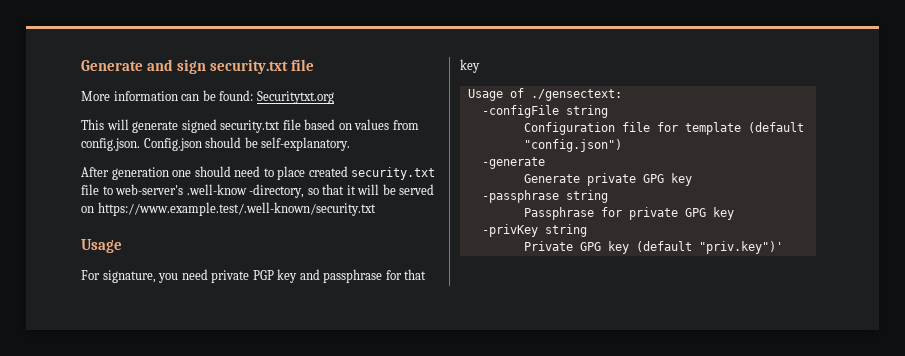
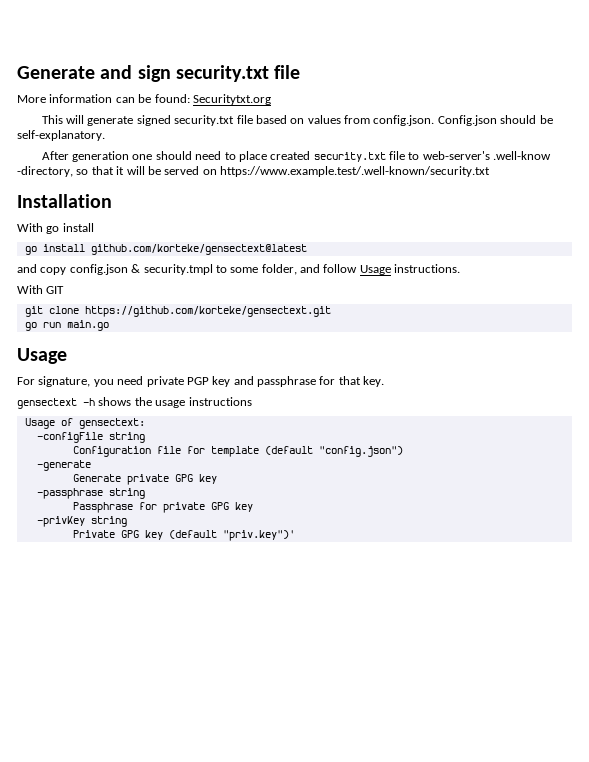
(376, 209) none -> [17,194,112,208] [17,223,94,234] [24,244,307,255] [17,264,461,275] [17,285,65,294] [24,306,331,317] [24,320,109,331] // Installation // With go install // go install github.com/korteke/gensectext@latest // and copy config.json & security.tmpl to some folder, and follow Usage instructions. // With GIT // git clone https://github.com/korteke/gensectext.git // go run main.go
[460,59,480,73] key -> [363,376,385,387] [17,397,252,409] key. // gensectext -h shows the usage instructions
[530,89,622,101] ./gensectext: -> [78,418,145,429] gensectext:

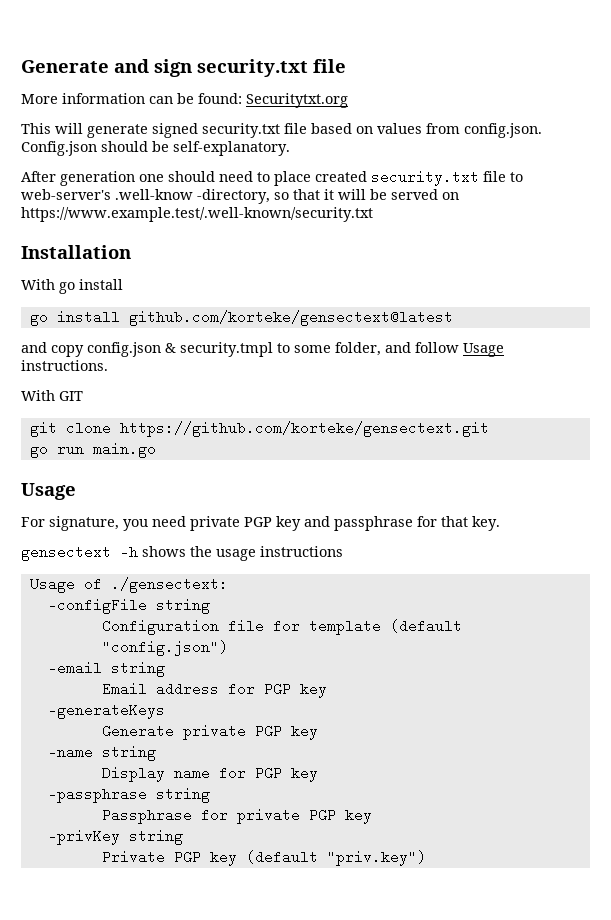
[78,418,145,429] gensectext: -> [110,577,228,593] ./gensectext:
[36,460,91,471] [72,474,193,485] -generate // Generate private GPG -> [47,661,165,677] [101,682,327,698] [47,703,165,719] [101,724,318,740] [47,745,156,761] [101,766,282,782] -email string // Email address for PGP key // -generateKeys // Generate private PGP key // -name string // Display name for PGP
[210,502,229,510] GPG -> [308,808,336,822] PGP
[120,530,139,538] GPG -> [173,850,201,864] PGP
[222,530,295,541] "priv.key")' -> [326,850,426,866] "priv.key")

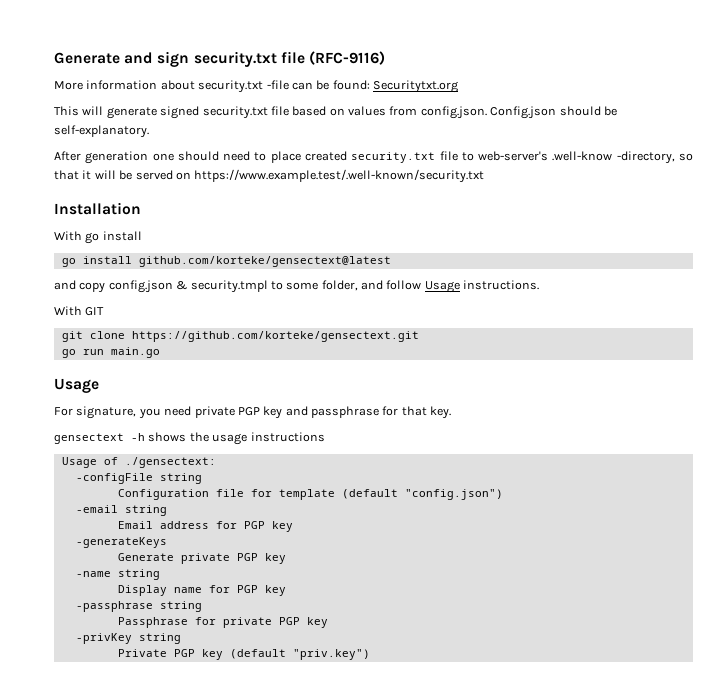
(346, 66) none -> [308,51,385,65] (RFC-9116)
(145, 98) none -> [160,80,289,93] about security.txt -file

